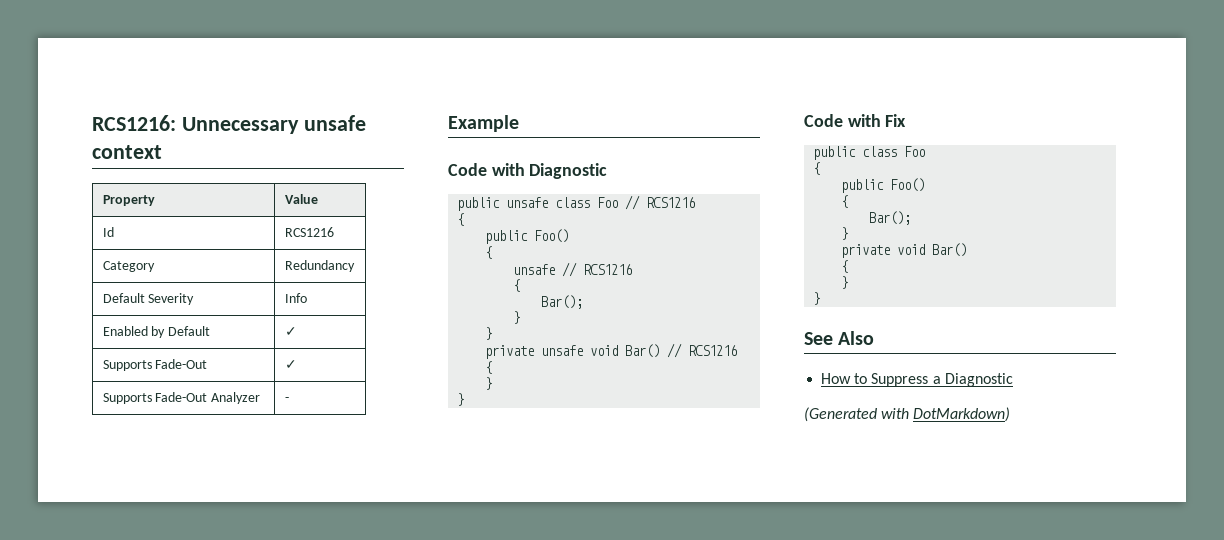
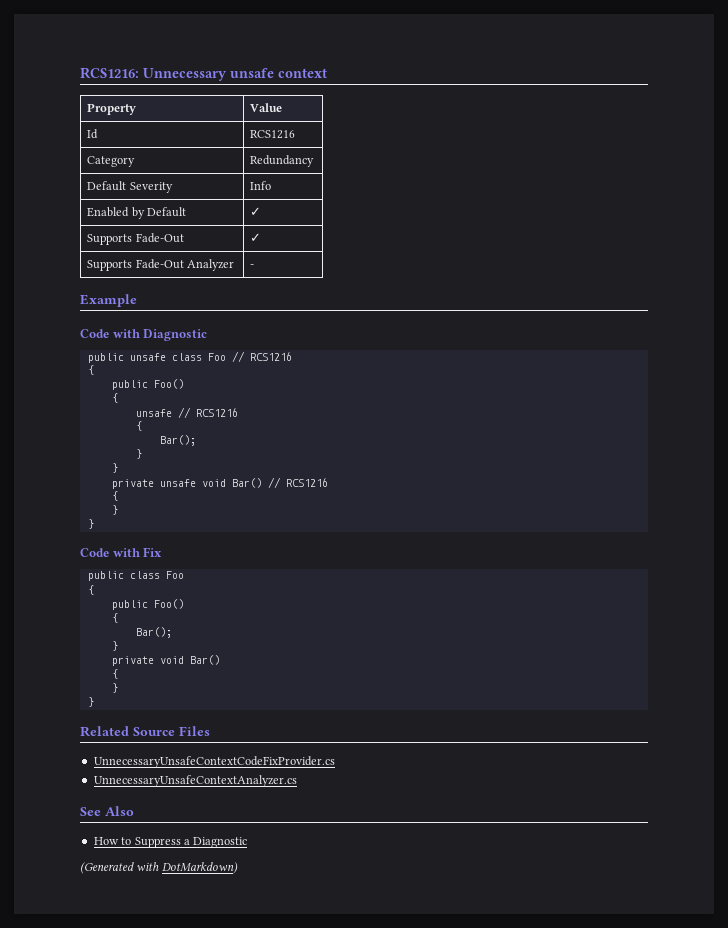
(821, 298) none -> [80,726,210,737] [93,756,335,768] [93,775,297,787] // Related Source Files // UnnecessaryUnsafeContextCodeFixProvider.cs // UnnecessaryUnsafeContextAnalyzer.cs

